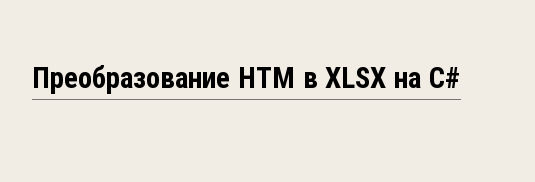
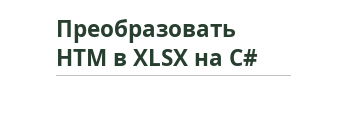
[32,65,230,94] Преобразование -> [56,19,236,43] Преобразовать

